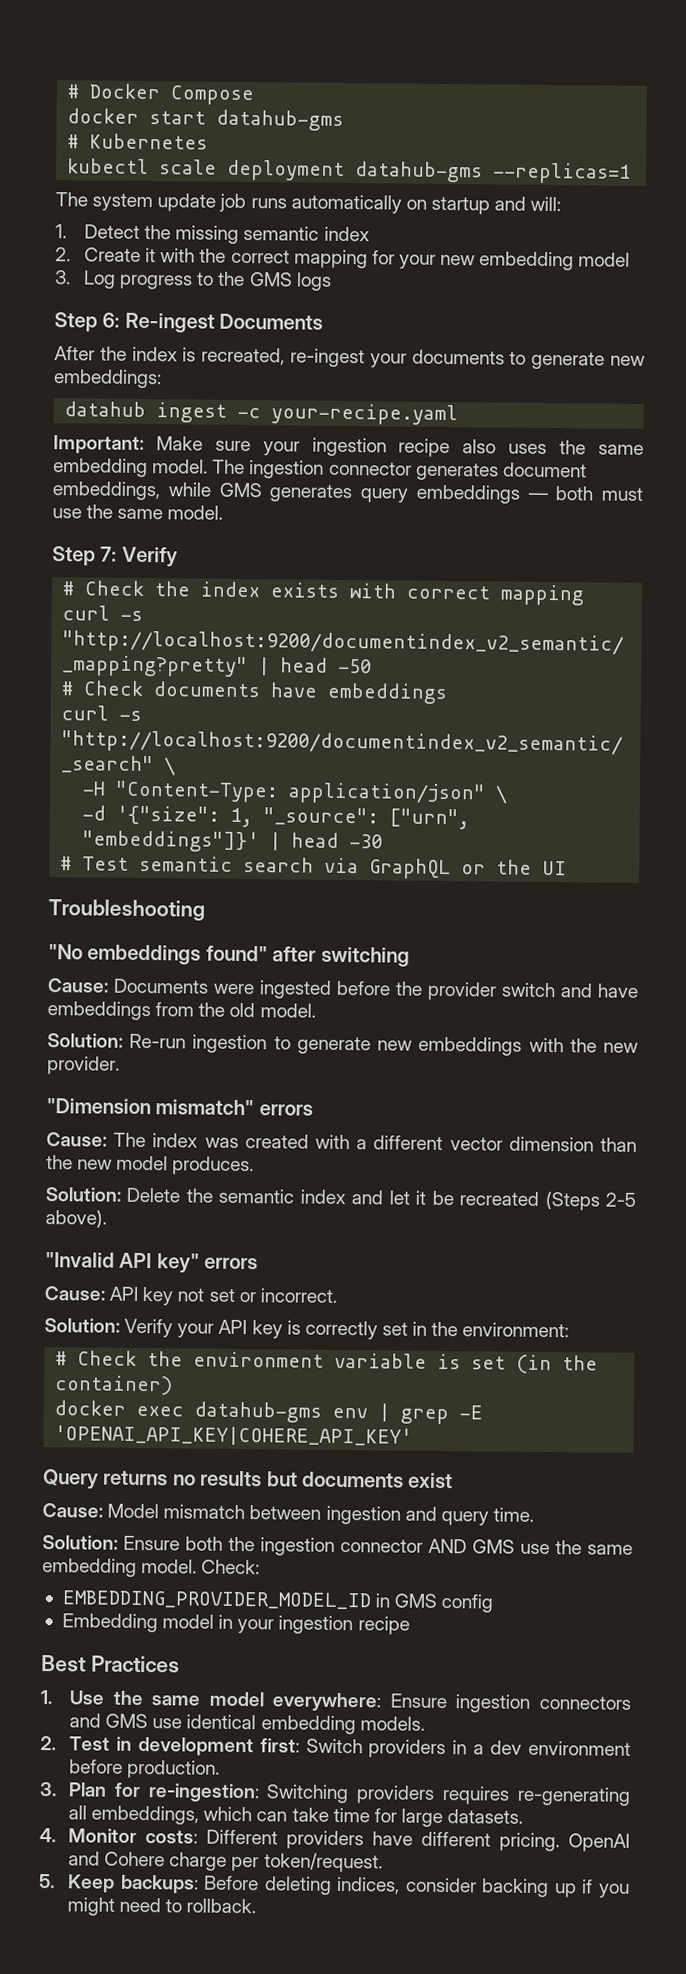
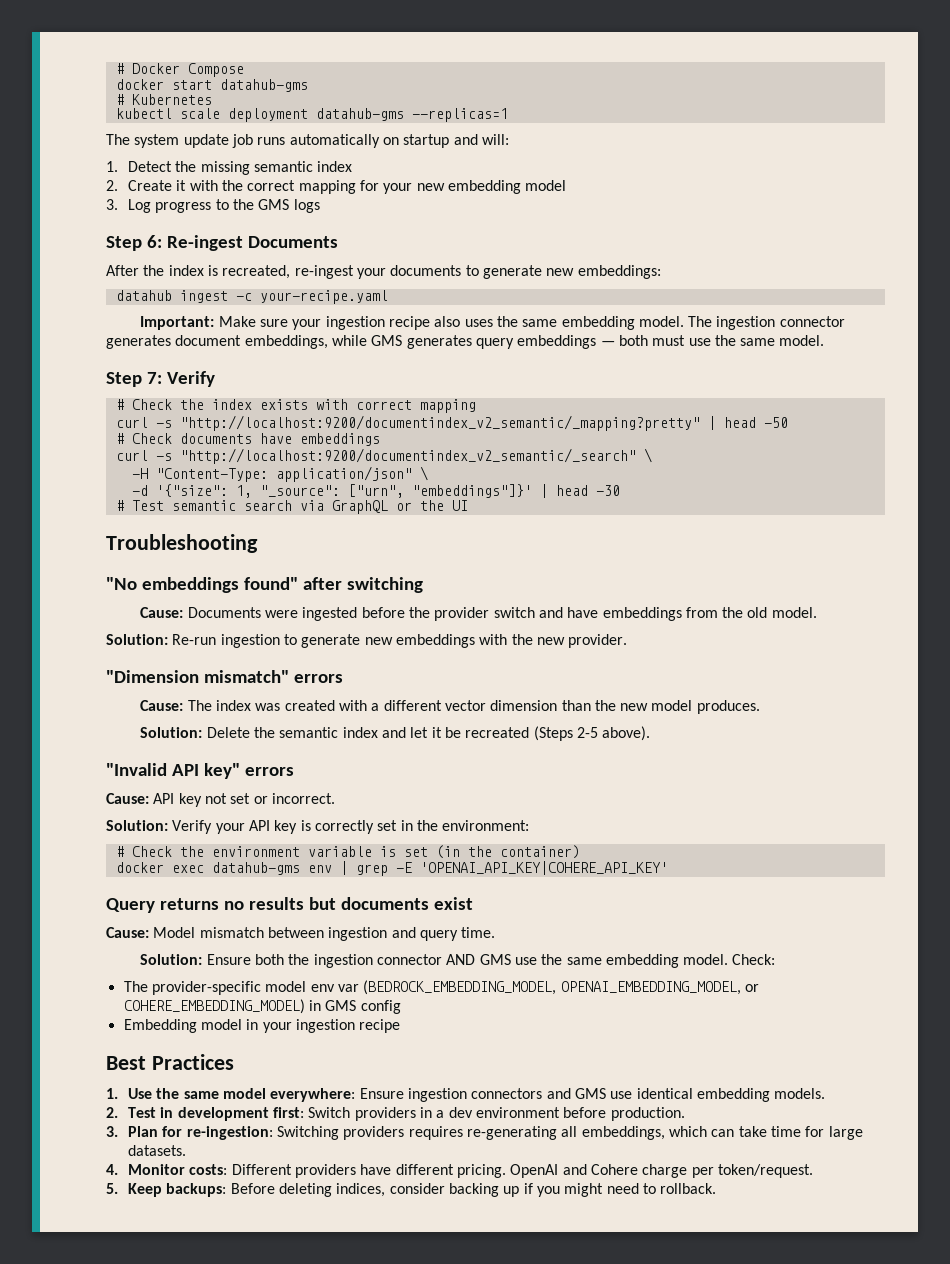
[61,1590,371,1610] EMBEDDING_PROVIDER_MODEL_ID -> [123,980,759,995] [123,999,305,1014] The provider-specific model env var (BEDROCK_EMBEDDING_MODEL, OPENAI_EMBEDDING_MODEL, or COHERE_EMBEDDING_MODEL)

